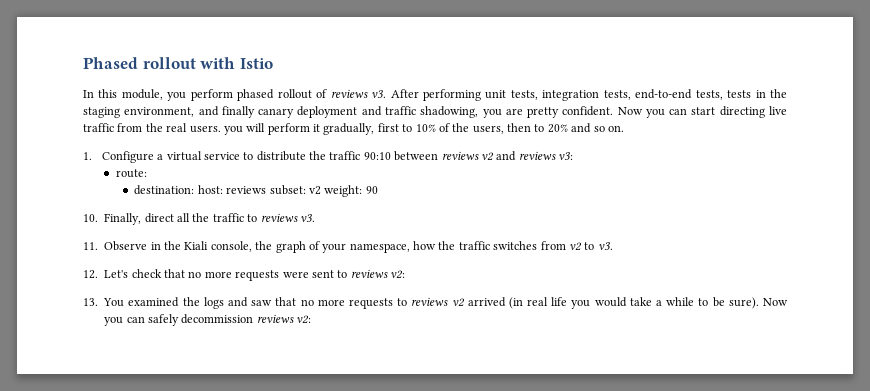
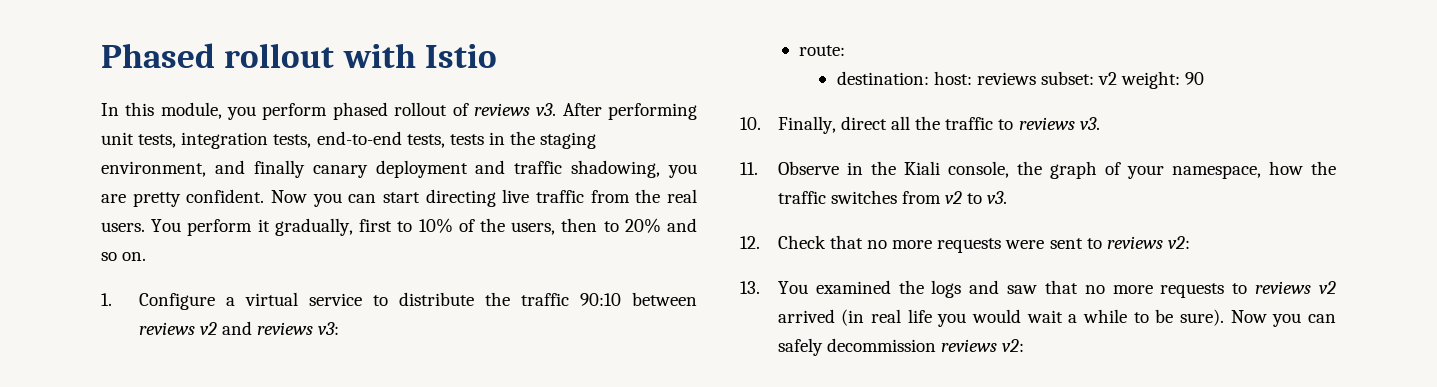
[223,123,266,135] you will -> [151,219,182,232] You
[104,269,162,278] Let's check -> [777,235,826,249] Check
[629,297,652,306] take -> [1026,310,1063,323] wait

